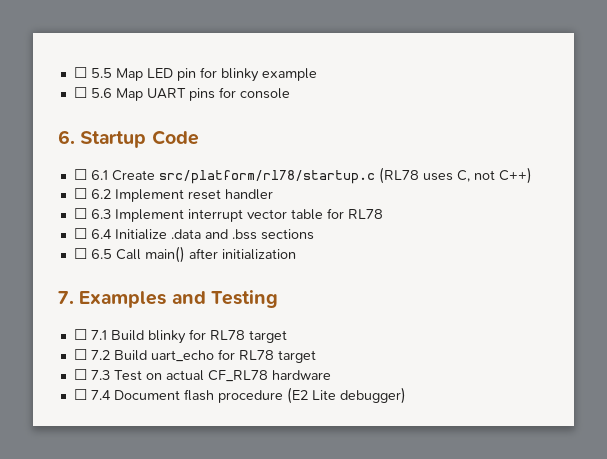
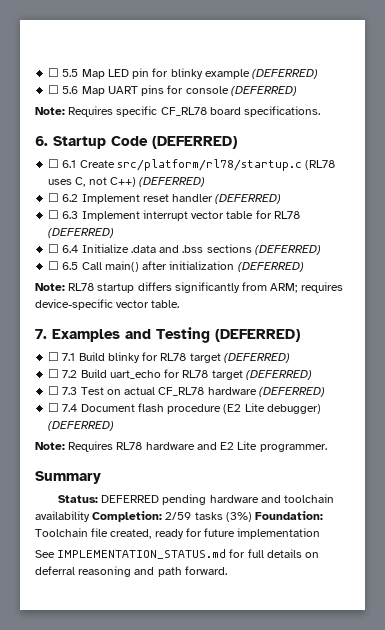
(317, 74) none -> [252,69,319,79] (DEFERRED)
(290, 93) none -> [230,86,297,96] [35,106,321,117] (DEFERRED) // Note: Requires specific CF_RL78 board specifications.
(199, 137) none -> [152,136,237,149] (DEFERRED)
(532, 175) none -> [139,177,206,187] (DEFERRED)
(273, 194) none -> [215,194,282,204] (DEFERRED)
(383, 214) none -> [48,228,115,238] (DEFERRED)
(314, 234) none -> [254,245,321,255] (DEFERRED)
(296, 254) none -> [237,262,304,272] [35,282,343,293] [35,299,180,310] (DEFERRED) // Note: RL78 startup differs significantly from ARM; requires device-specific vector table.
(278, 299) none -> [215,329,300,342] (DEFERRED)
(287, 336) none -> [223,353,290,363] (DEFERRED)
(316, 356) none -> [245,370,312,380] (DEFERRED)
(331, 375) none -> [258,387,325,397] (DEFERRED)
(406, 395) none -> [48,421,115,431] [35,441,327,452] [35,471,101,484] [57,494,335,505] [35,511,324,522] [35,528,321,539] [35,549,320,559] [35,566,227,577] (DEFERRED) // Note: Requires RL78 hardware and E2 Lite programmer. // Summary // Status: DEFERRED pending hardware and toolchain availability Completion: 2/59 tasks (3%) Foundation: Toolchain file created, ready for future implementation // See IMPLEMENTATION_STATUS.md for full details on deferral reasoning and path forward.

